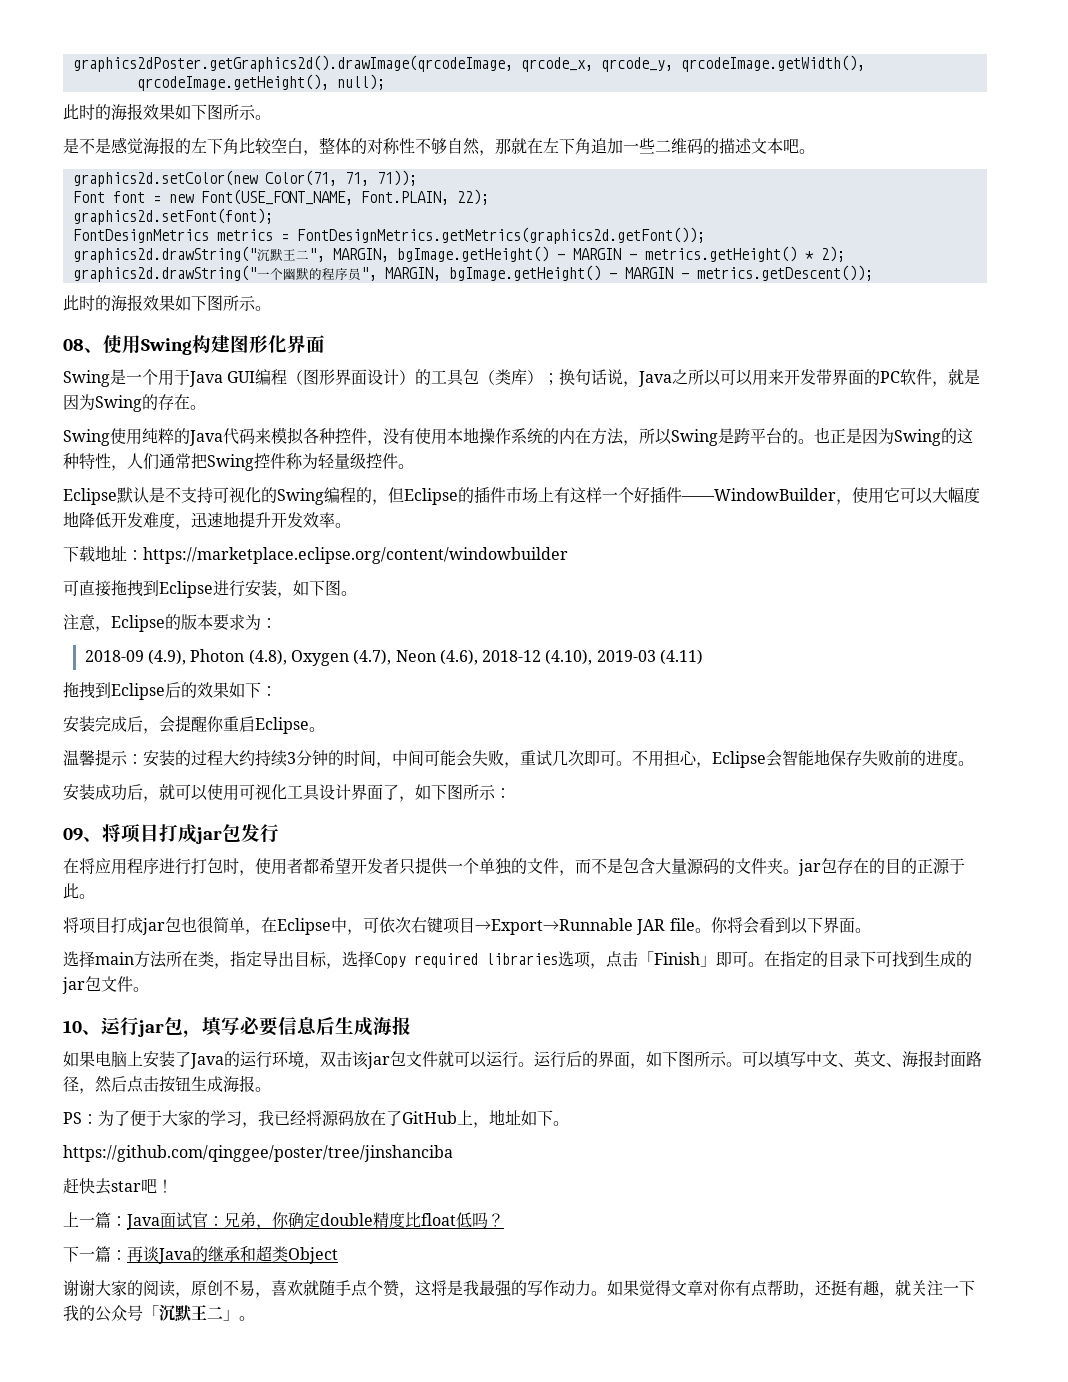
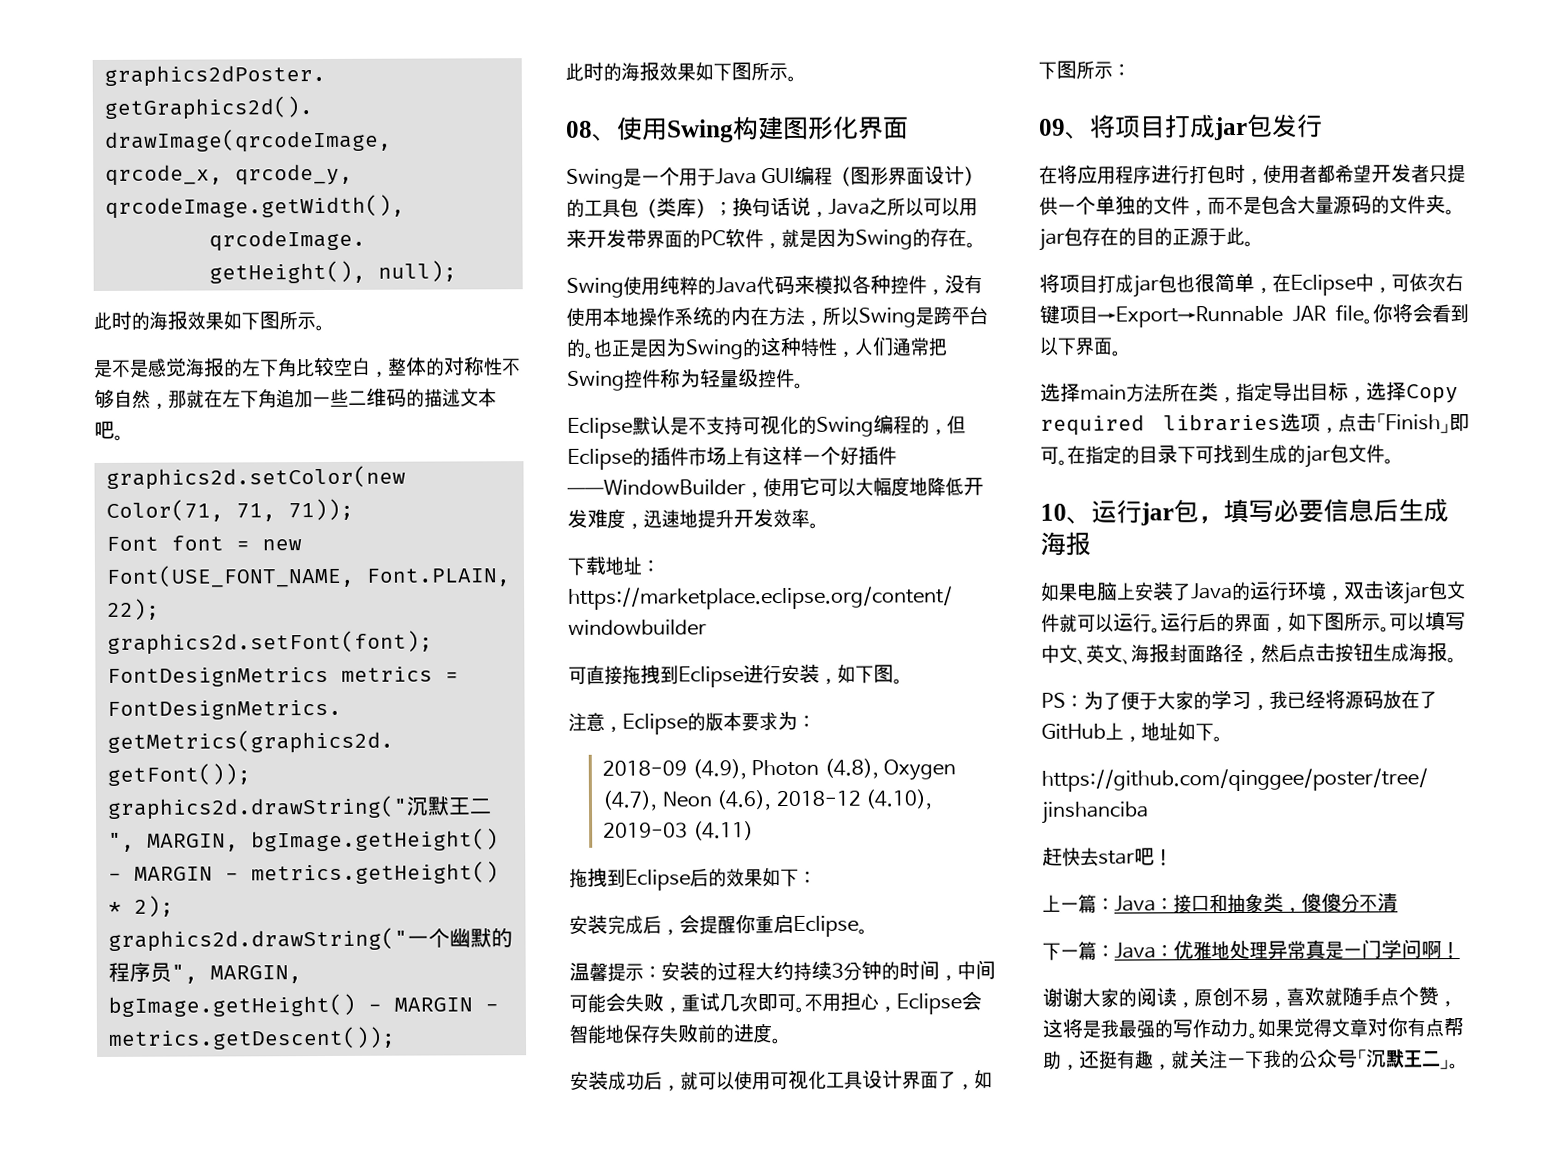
[160,1212,504,1230] [63,1245,338,1264] 面试官：兄弟，你确定double精度比float低吗？ // 下一篇：再谈Java的继承和超类Object -> [1155,892,1398,914] [1042,939,1460,961] ：接口和抽象类，傻傻分不清 // 下一篇：Java：优雅地处理异常真是一门学问啊！

